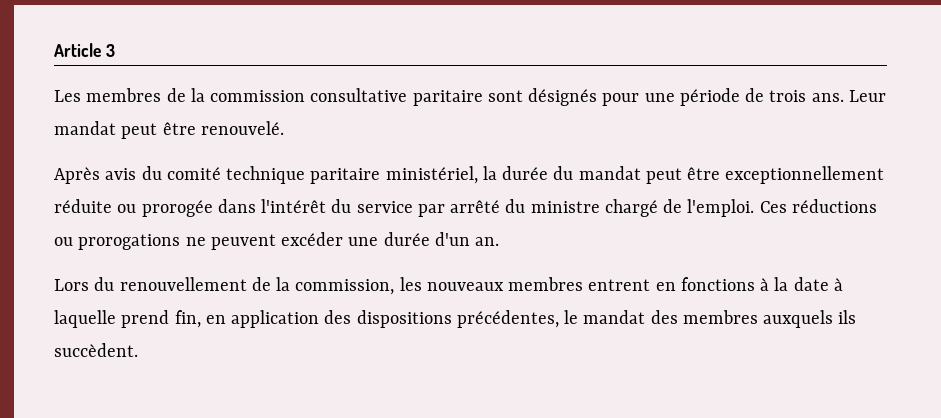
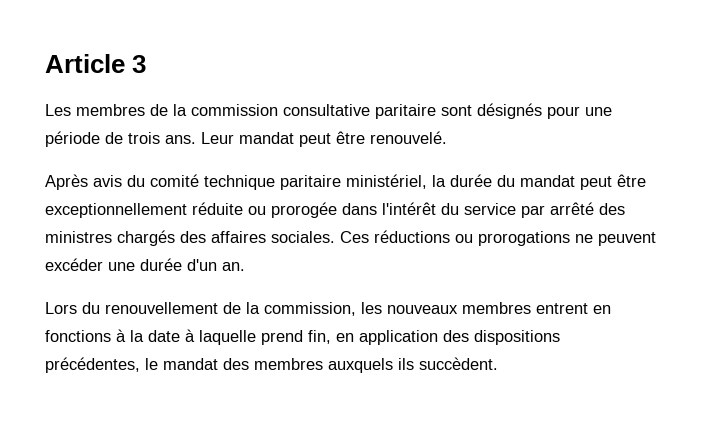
[505,199,755,217] du ministre chargé de l'emploi. -> [599,203,625,215] [45,230,335,246] des ministres chargés des affaires sociales.

